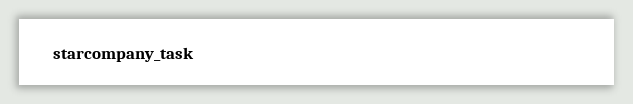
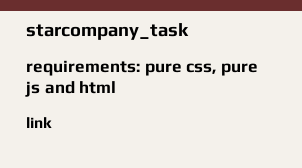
(194, 54) none -> [26,60,258,76] [25,81,117,97] [26,117,52,128] // requirements: pure css, pure js and html // link

